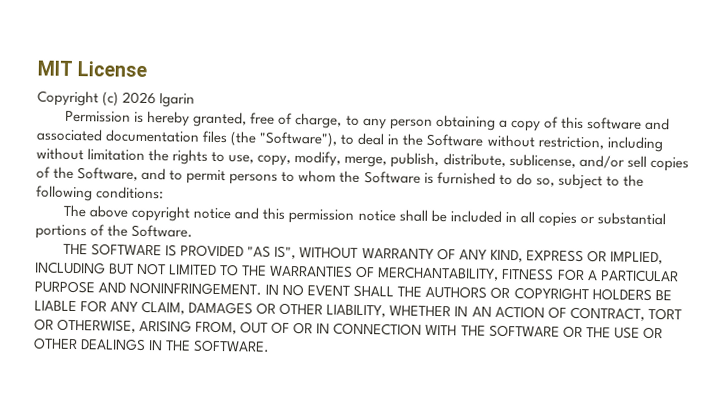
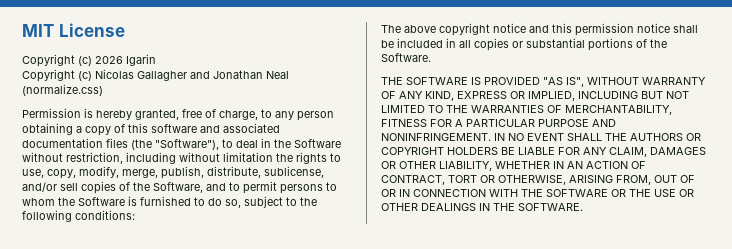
(196, 100) none -> [22,69,289,82] [22,84,103,96] // Copyright (c) Nicolas Gallagher and Jonathan Neal (normalize.css)

